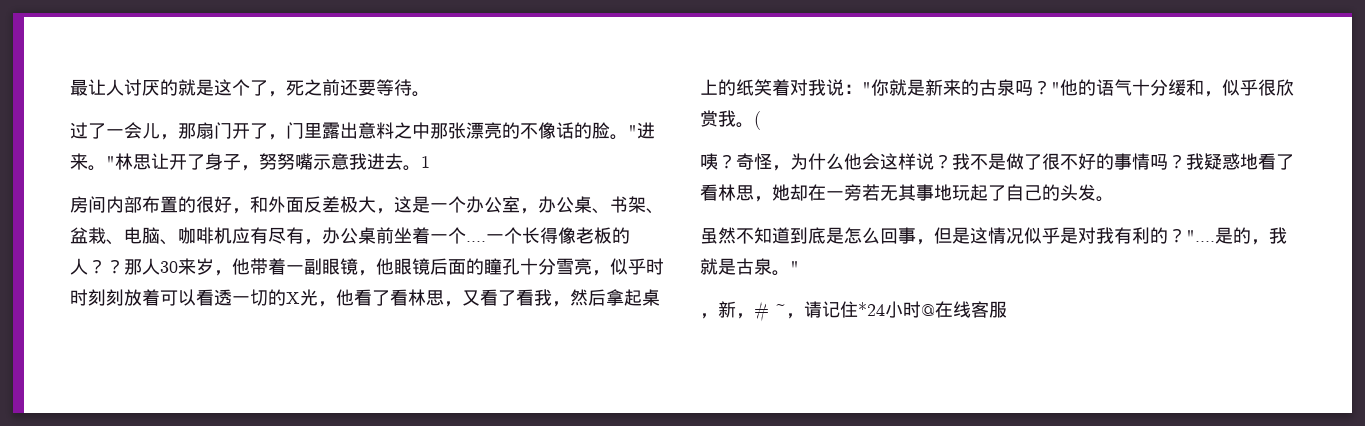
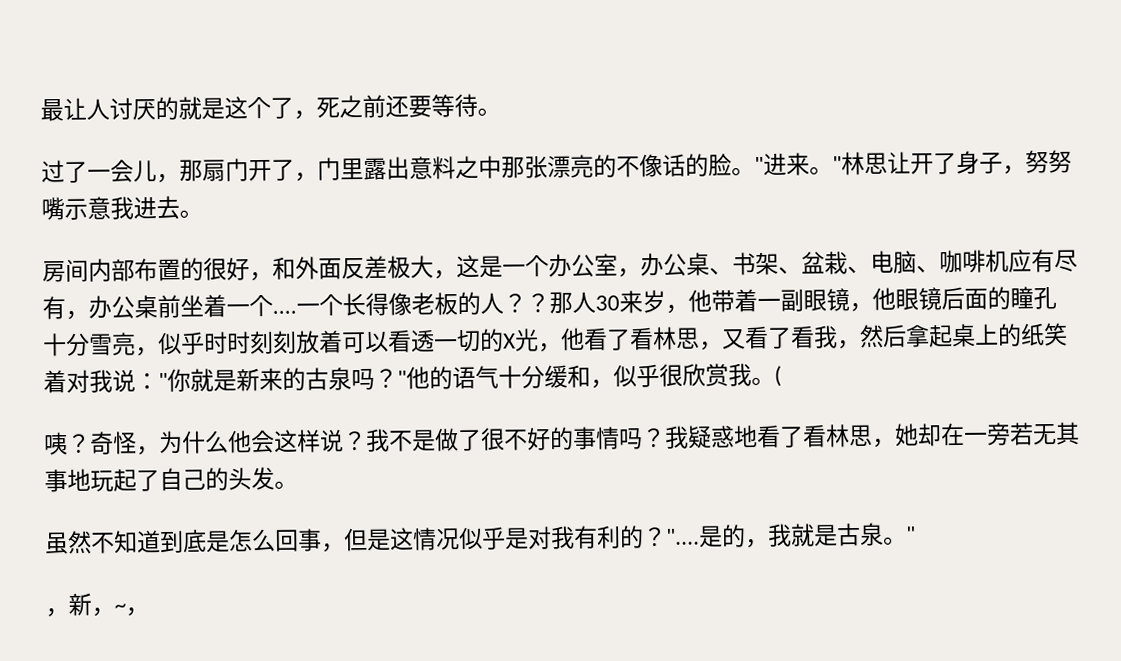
[421,156,430,168] 1 -> (203, 213) none
[754,301,1007,322] # ~，请记住*24小时@在线客服 -> [114,603,149,617] ~，

